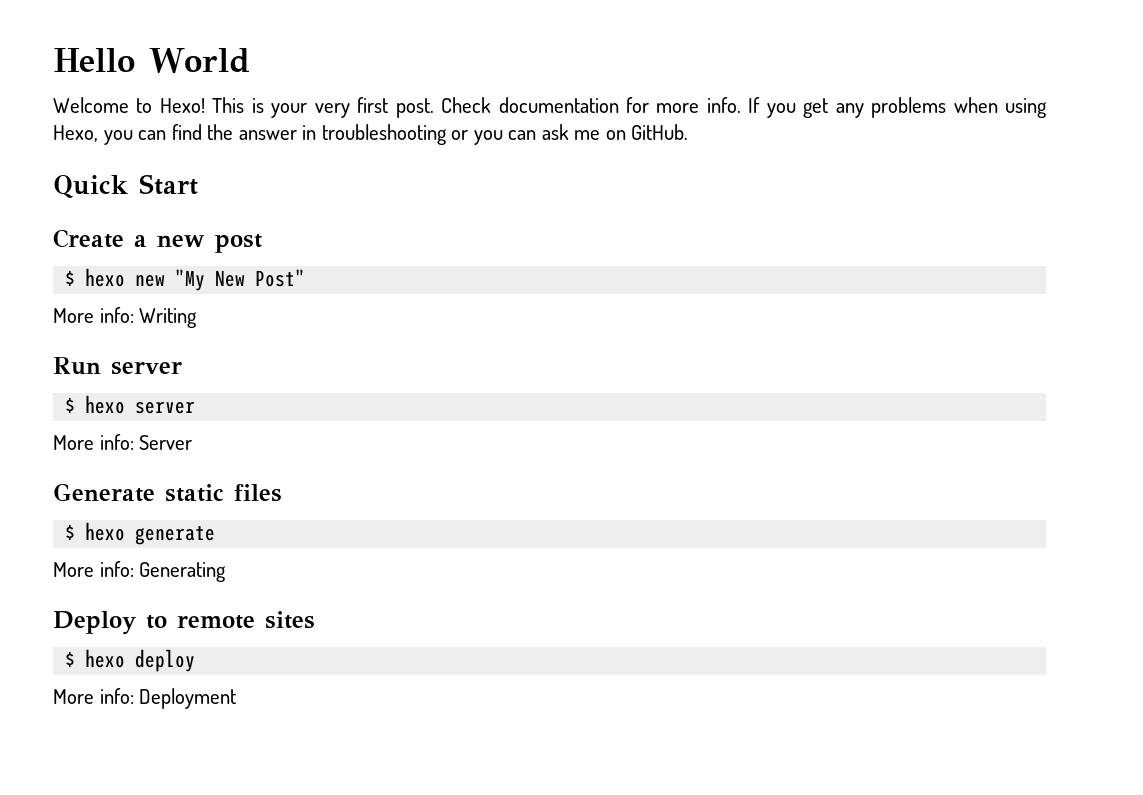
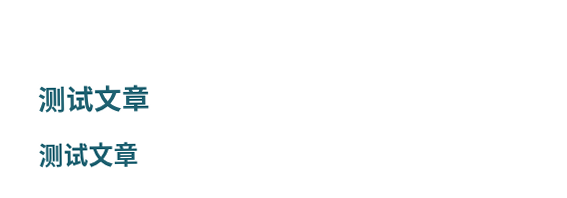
[53,48,250,73] [53,97,1048,118] [53,124,689,145] [53,174,198,199] [53,229,262,253] [65,268,306,291] [53,307,198,328] [53,357,182,375] [65,395,196,414] [53,434,193,450] [53,483,282,502] [65,522,216,545] [53,561,227,582] [53,611,315,635] [65,649,196,672] [53,688,237,709] Hello World // Welcome to Hexo! This is your very first post. Check documentation for more info. If you get any problems when using Hexo, you can find the answer in troubleshooting or you can ask me on GitHub. // Quick Start // Create a new post // $ hexo new "My New Post" // More info: Writing // Run server // $ hexo server // More info: Server // Generate static files // $ hexo generate // More info: Generating // Deploy to remote sites // $ hexo deploy // More info: Deployment -> [37,84,151,113] [38,141,139,168] 测试文章 // 测试文章

